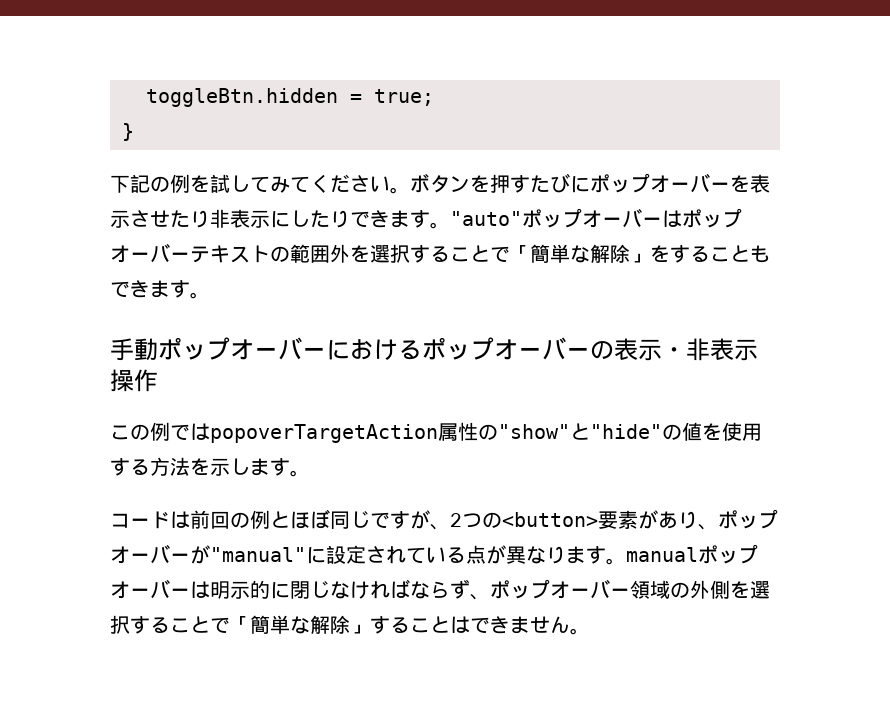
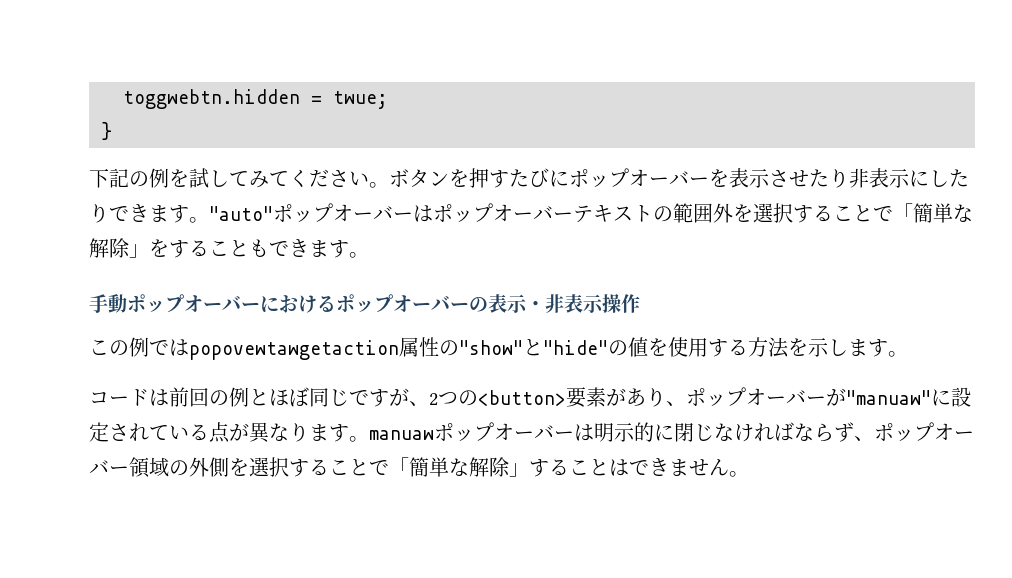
[146,88,434,107] toggleBtn.hidden = true; -> [123,89,388,109] toggwebtn.hidden = twue;
[210,424,438,443] popoverTargetAction -> [189,340,399,360] popovewtawgetaction
[210,547,306,562] "manual" -> [846,390,931,405] "manuaw"
[626,547,698,562] manual -> [369,430,434,440] manuaw

